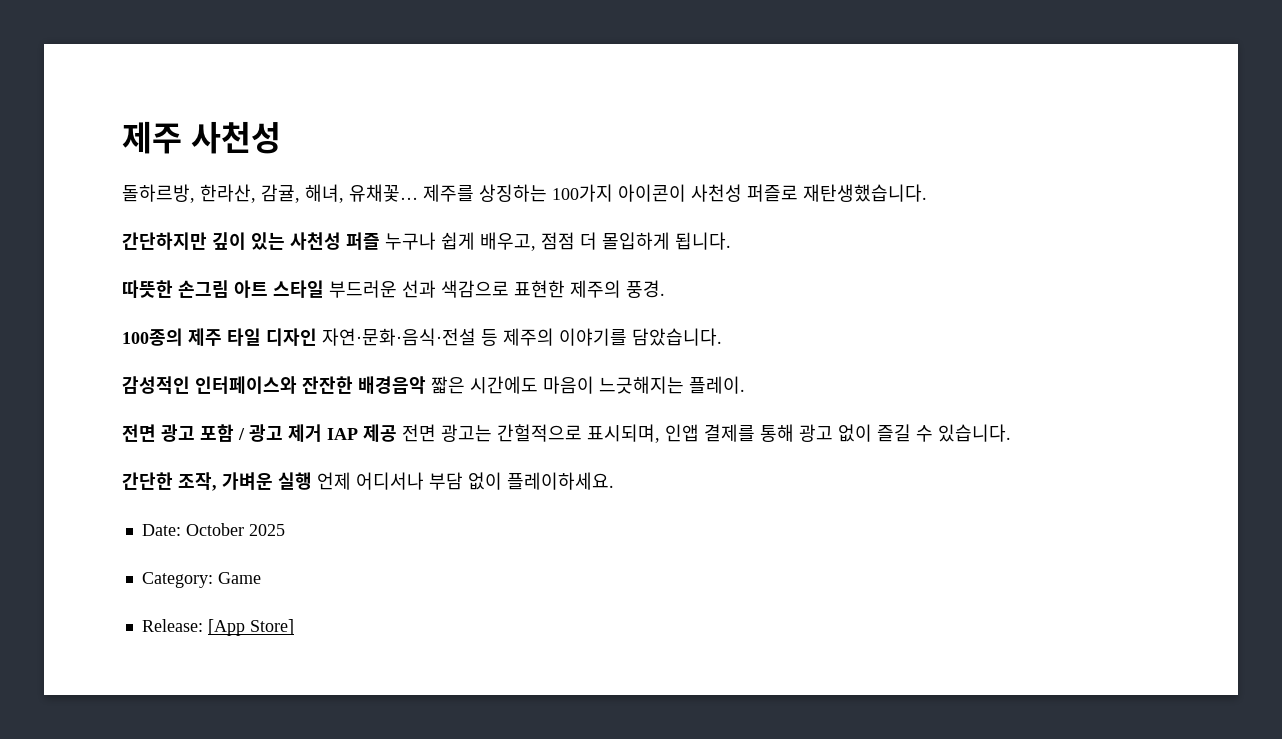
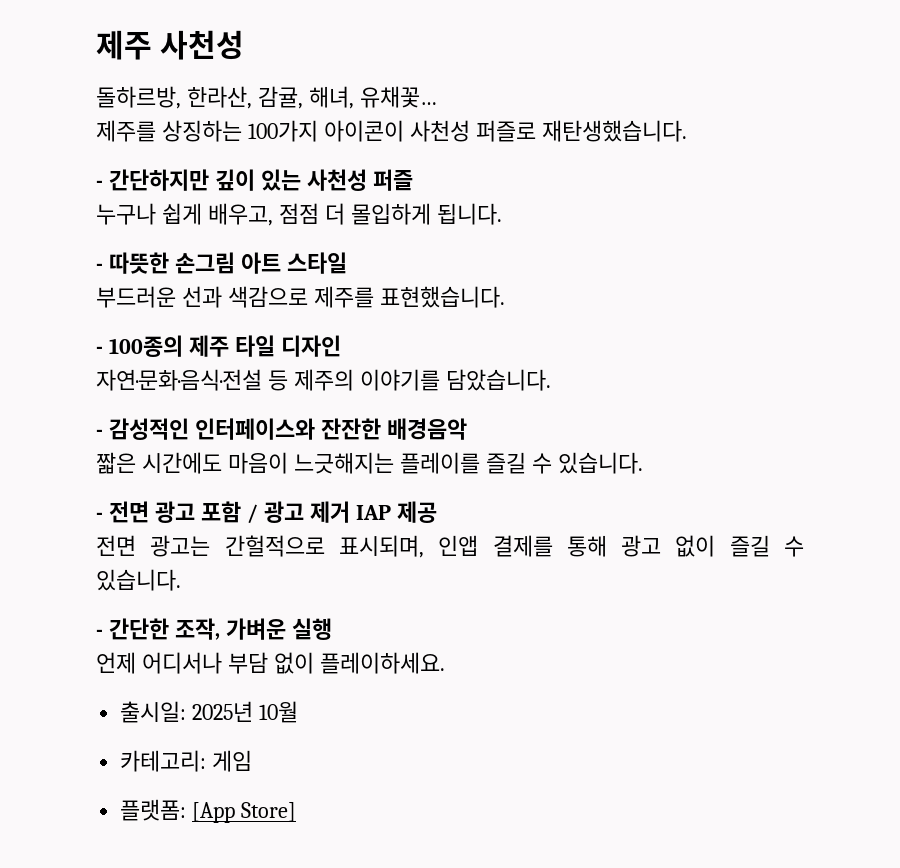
(418, 193) none -> (437, 97) //
(927, 193) none -> [96,180,103,188] -
(380, 241) none -> (413, 180) //
(731, 241) none -> [96,263,103,271] -
(324, 289) none -> (347, 263) //
[514,280,665,298] 표현한 제주의 풍경. // -> [313,286,505,308] [96,346,103,354] 제주를 표현했습니다. // -
(317, 337) none -> (341, 346) //
(722, 337) none -> [96,429,103,437] -
(426, 385) none -> (467, 429) //
[689,376,745,394] 플레이. // -> [399,452,643,474] [96,512,103,520] 플레이를 즐길 수 있습니다. // -
(397, 433) none -> (437, 512) //
(1011, 433) none -> [96,629,103,637] -
(312, 481) none -> (332, 629) //
[141,523,285,536] [141,572,261,588] [141,619,203,632] Date: October 2025 // Category: Game // Release: -> [120,701,299,723] [120,750,253,772] [120,799,187,821] 출시일: 2025년 10월 // 카테고리: 게임 // 플랫폼:

